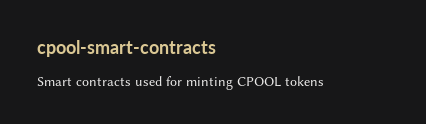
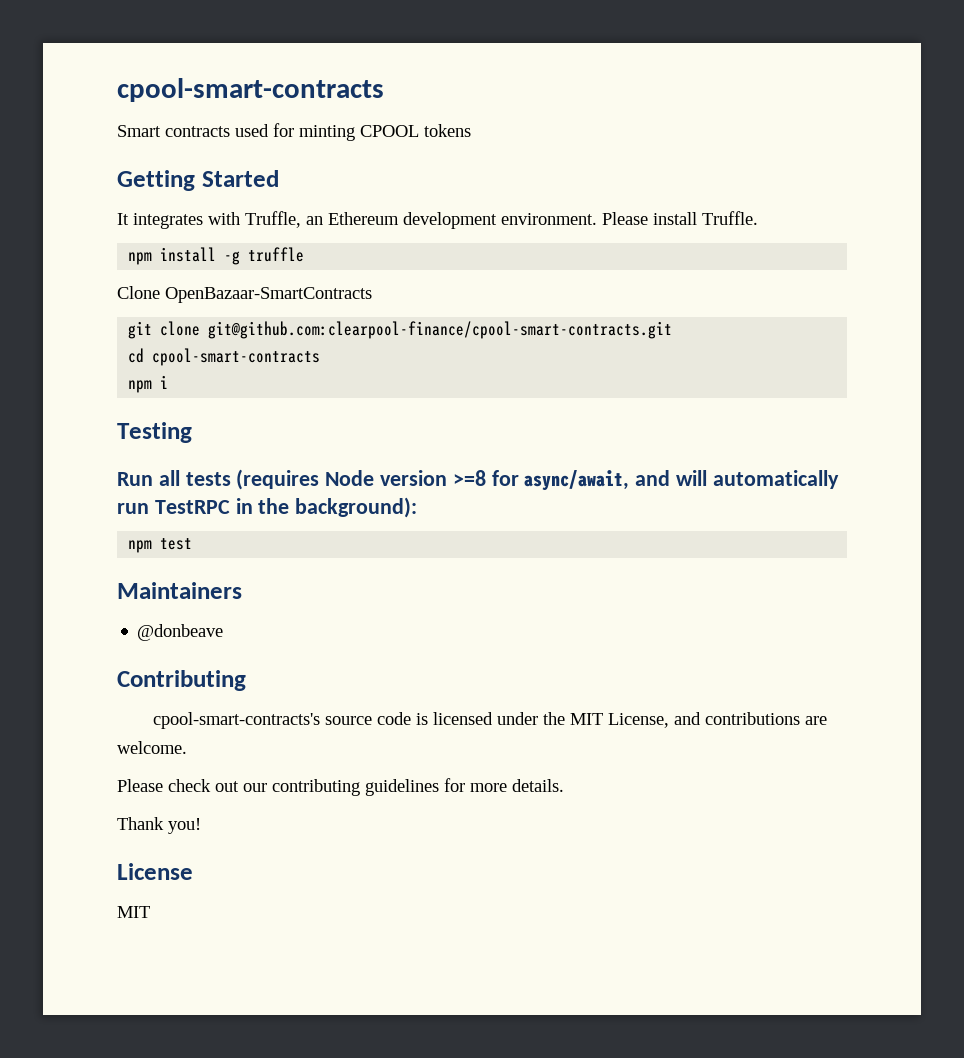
(324, 81) none -> [117,170,279,191] [117,211,758,229] [128,247,305,265] [117,286,372,303] [128,321,673,339] [128,348,321,366] [128,375,169,393] [117,422,192,443] [117,469,839,491] [117,497,418,518] [128,538,193,553] [117,582,242,599] [137,624,224,641] [117,670,246,691] [153,712,828,729] [117,741,187,754] [117,778,564,796] [117,817,201,834] [117,863,193,880] [117,906,150,918] // Getting Started // It integrates with Truffle, an Ethereum development environment. Please install Truffle. // npm install -g truffle // Clone OpenBazaar-SmartContracts // git clone git@github.com:clearpool-finance/cpool-smart-contracts.git // cd cpool-smart-contracts // npm i // Testing // Run all tests (requires Node version >=8 for async/await, and will automatically run TestRPC in the background): // npm test // Maintainers // @donbeave // Contributing // cpool-smart-contracts's source code is licensed under the MIT License, and contributions are welcome. // Please check out our contributing guidelines for more details. // Thank you! // License // MIT

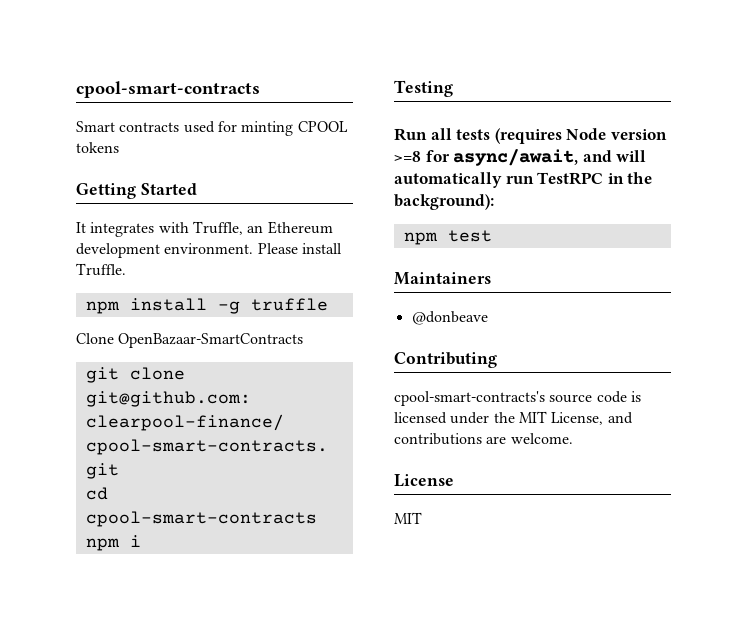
[117,778,564,796] [117,817,201,834] // Please check out our contributing guidelines for more details. // Thank you! -> (573, 438) none

